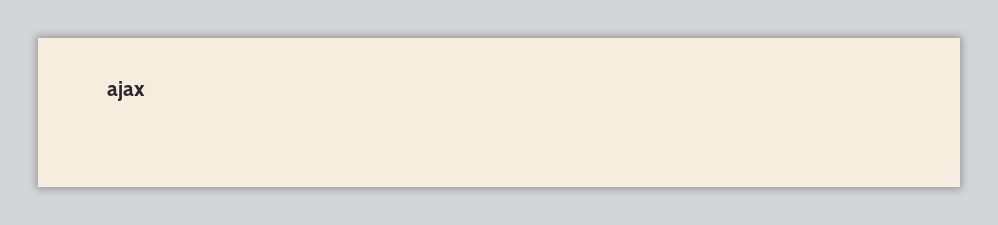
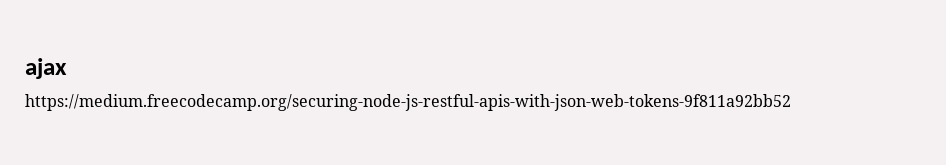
(145, 91) none -> [25,94,791,111] // https://medium.freecodecamp.org/securing-node-js-restful-apis-with-json-web-tokens-9f811a92bb52

